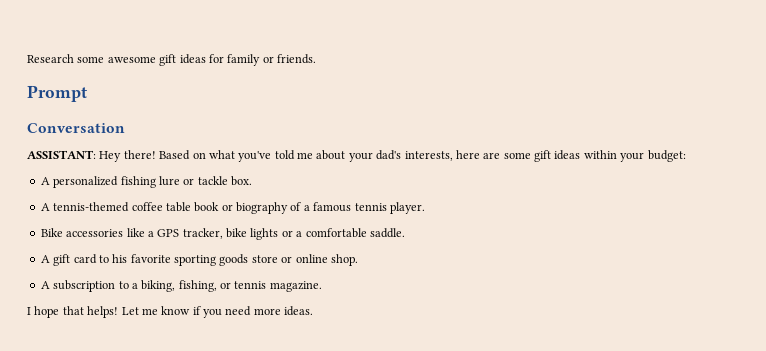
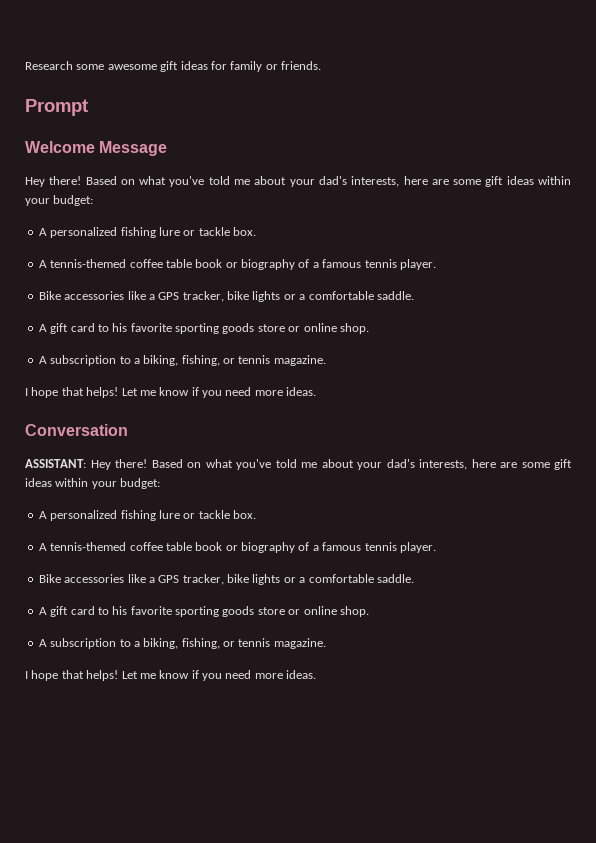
(87, 93) none -> [25,141,168,156] [25,176,572,187] [25,195,94,206] [38,227,256,238] [38,259,436,270] [38,291,414,302] [38,323,369,334] [38,355,326,366] [25,387,317,398] // Welcome Message // Hey there! Based on what you've told me about your dad's interests, here are some gift ideas within your budget: // A personalized fishing lure or tackle box. // A tennis-themed coffee table book or biography of a famous tennis player. // Bike accessories like a GPS tracker, bike lights or a comfortable saddle. // A gift card to his favorite sporting goods store or online shop. // A subscription to a biking, fishing, or tennis magazine. // I hope that helps! Let me know if you need more ideas.

